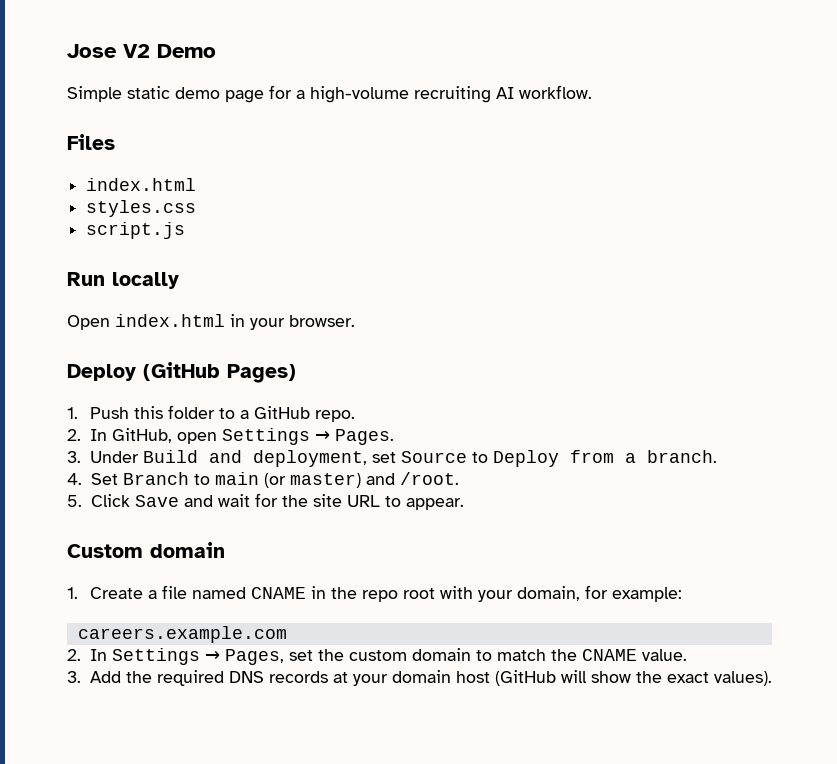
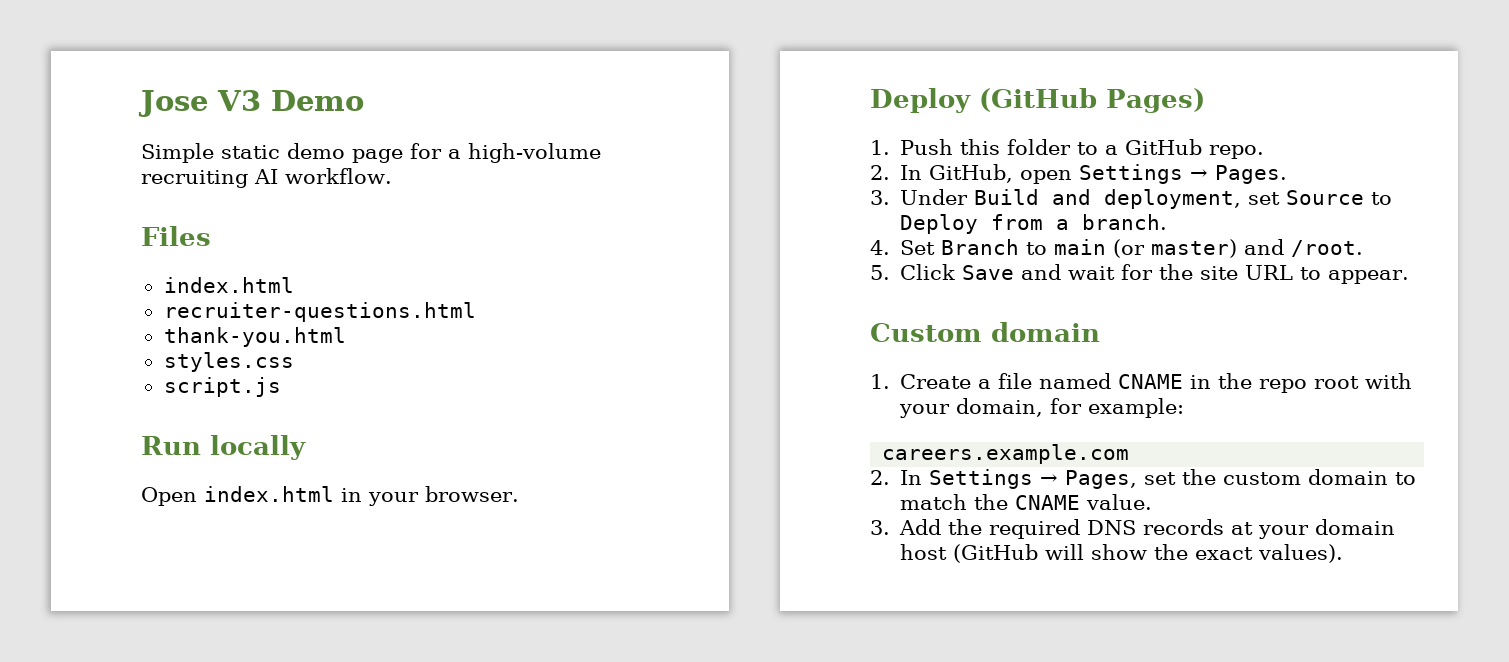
[123,44,150,58] V2 -> [217,90,261,111] V3
(197, 184) none -> [163,302,476,322] [163,327,346,347] // recruiter-questions.html // thank-you.html

